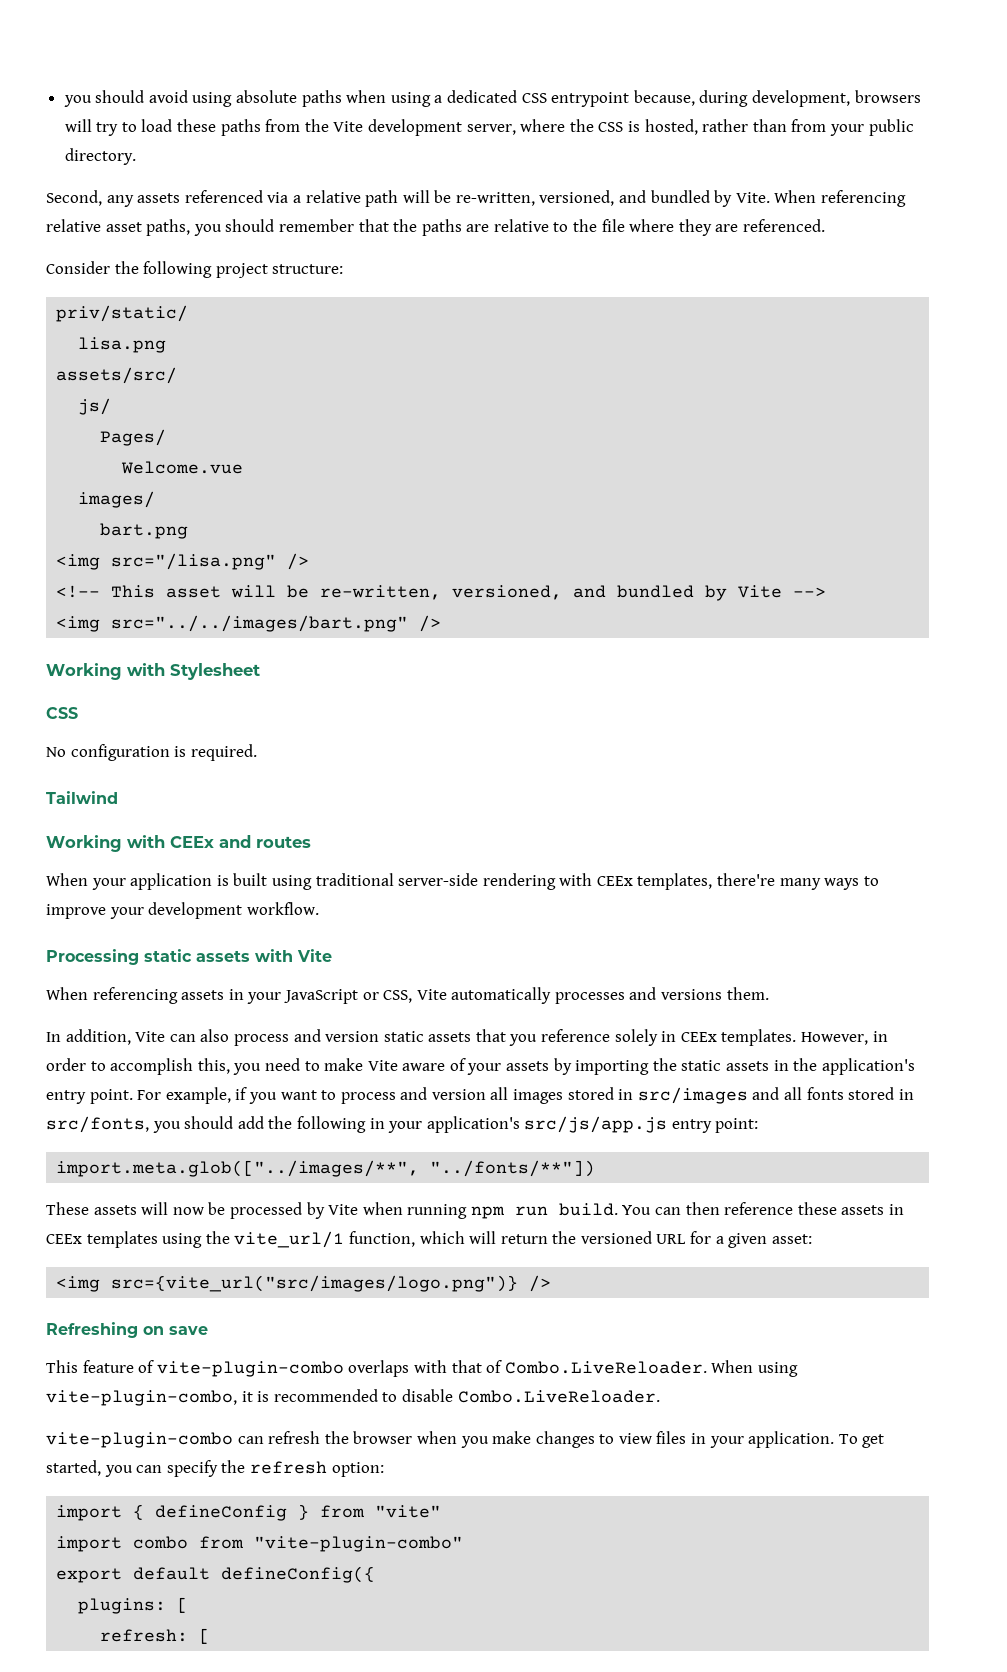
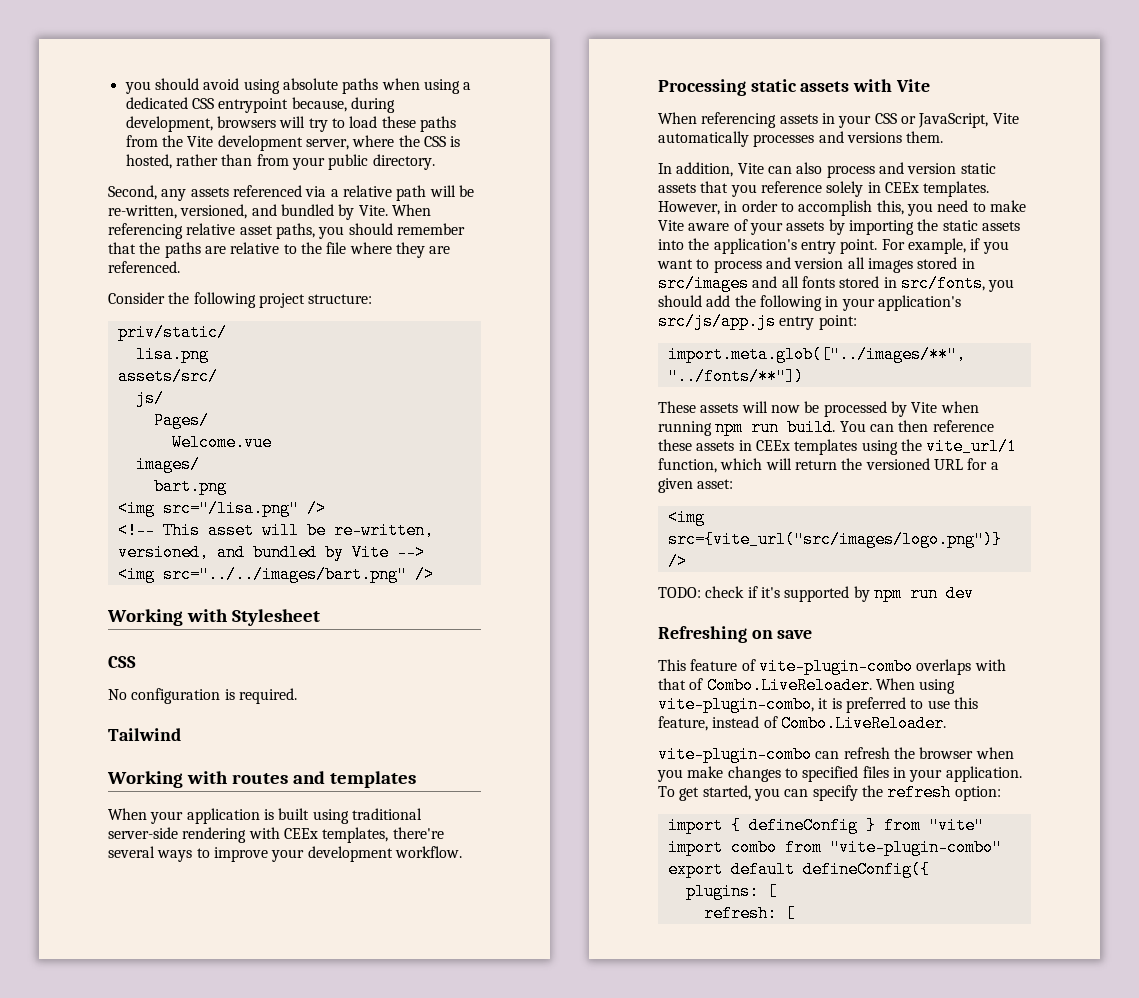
[170,835,311,848] CEEx and routes -> [231,771,416,788] routes and templates
[779,878,821,890] many -> [108,846,155,858] several
[283,989,413,1004] JavaScript or CSS, -> [874,113,989,128] CSS or JavaScript,
[773,1060,789,1071] in -> [658,239,684,250] into
(552, 1283) none -> [658,585,974,602] // TODO: check if it's supported by npm run dev
[273,1389,453,1402] recommended to disable -> [845,697,978,713] [658,716,778,731] preferred to use this feature, instead of
[618,1433,652,1444] view -> [802,766,859,782] specified

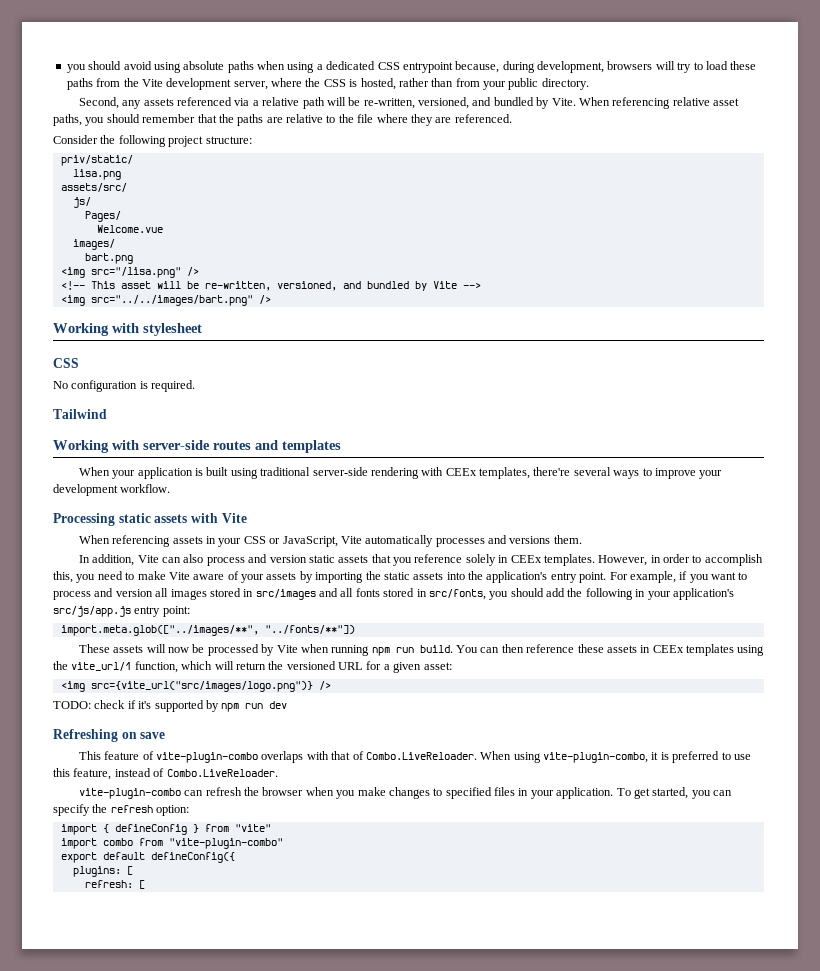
[231,609,320,626] Stylesheet -> [143,323,202,336] stylesheet
(228, 777) none -> [143,440,210,450] server-side

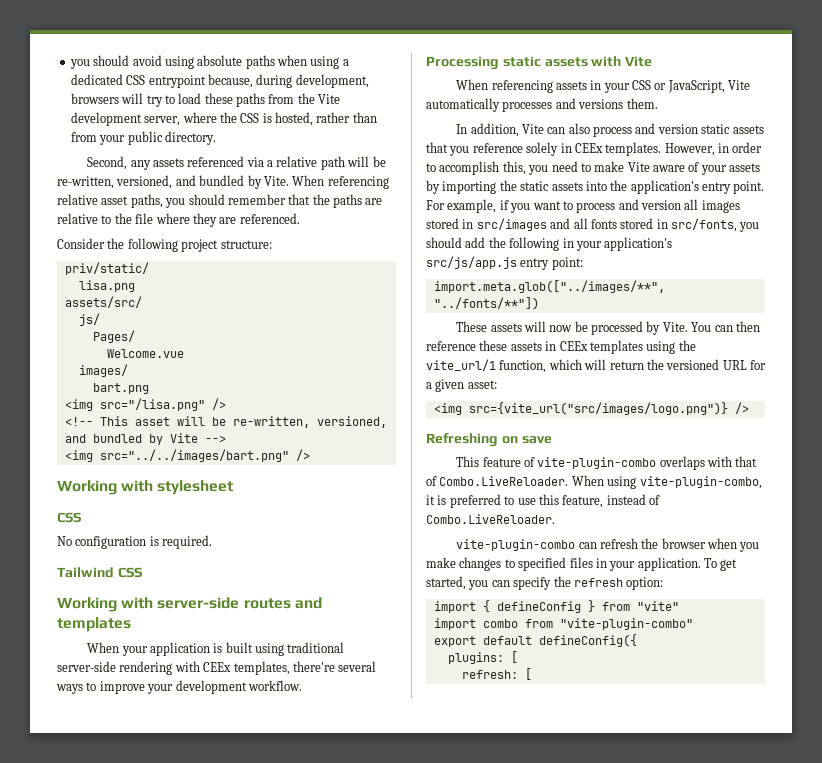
(107, 414) none -> [117,567,142,578] CSS
[276,644,453,656] Vite when running npm run build. -> [662,322,688,332] Vite.
[53,700,288,712] // TODO: check if it's supported by npm run dev -> (749, 408) none

